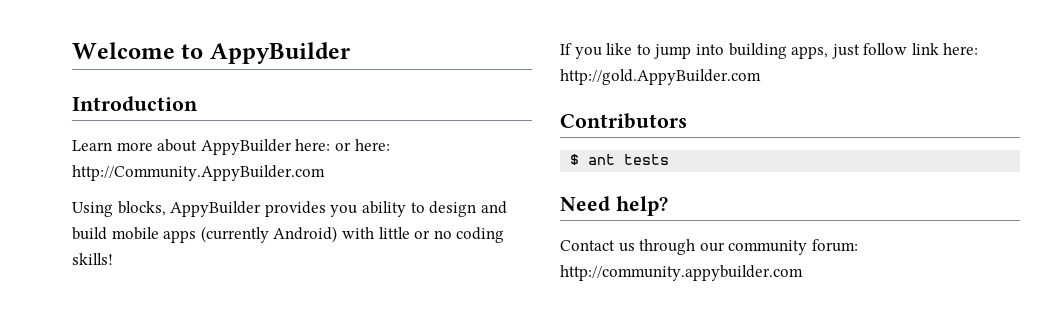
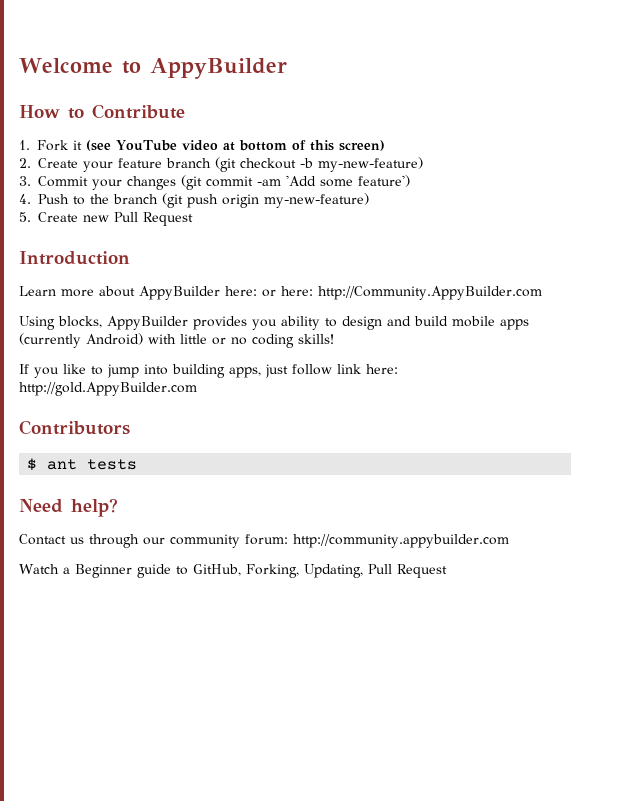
(350, 53) none -> [19,104,185,119] [19,140,386,151] [19,157,423,172] [19,175,410,190] [19,193,369,208] [19,212,193,226] // How to Contribute // 1. Fork it (see YouTube video at bottom of this screen) // 2. Create your feature branch (git checkout -b my-new-feature) // 3. Commit your changes (git commit -am 'Add some feature') // 4. Push to the branch (git push origin my-new-feature) // 5. Create new Pull Request
(803, 273) none -> [19,564,447,578] // Watch a Beginner guide to GitHub, Forking, Updating, Pull Request

